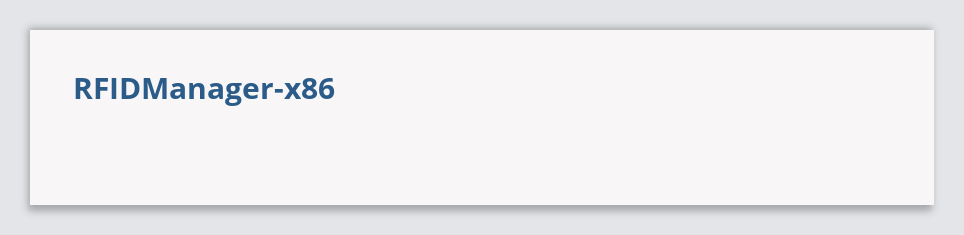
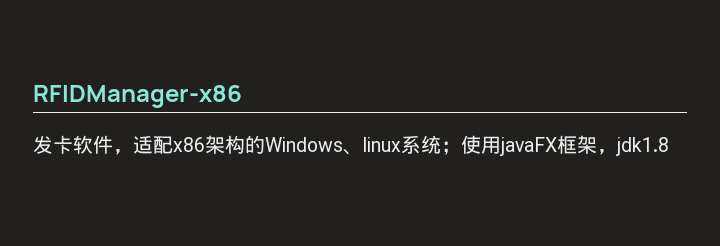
(335, 92) none -> [33,135,669,156] // 发卡软件，适配x86架构的Windows、linux系统；使用javaFX框架，jdk1.8

